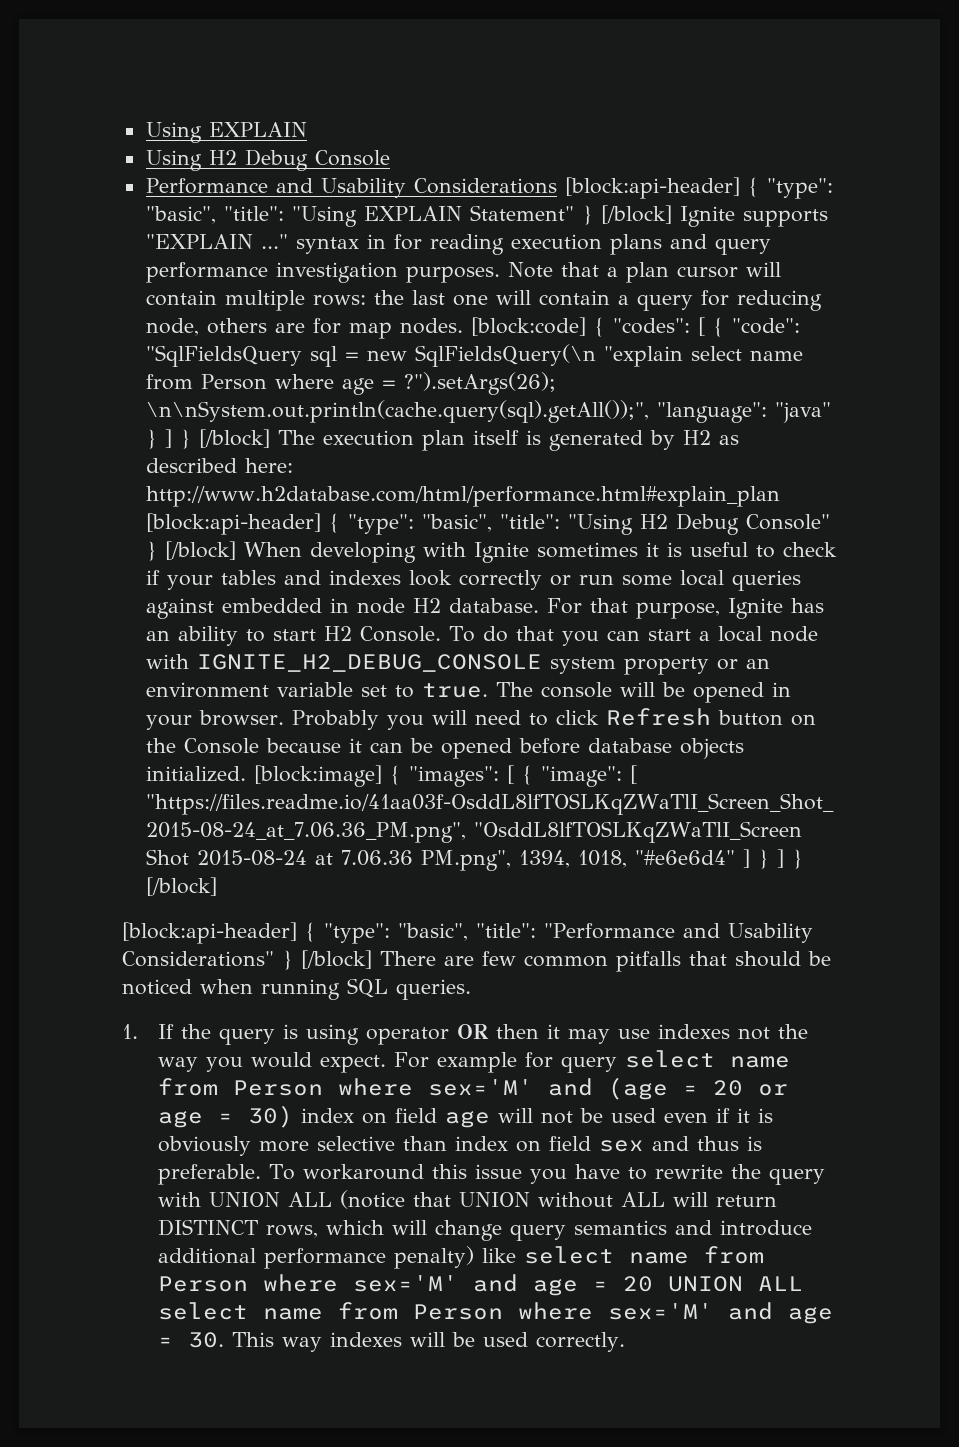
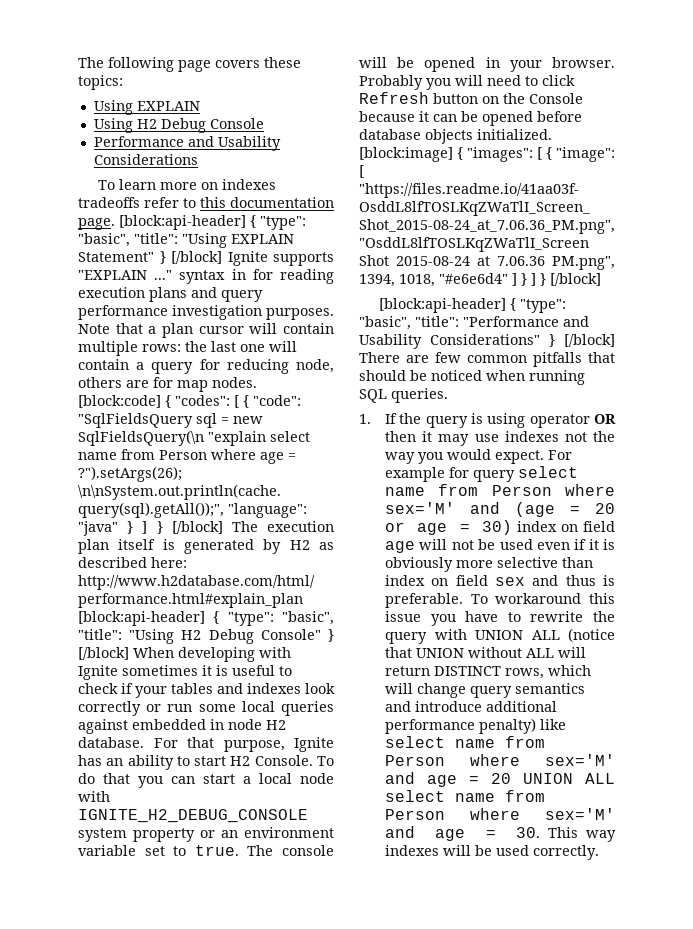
(145, 132) none -> [78,57,301,72] [78,75,123,90] The following page covers these topics: //
(557, 186) none -> [98,179,277,190] [78,197,334,208] [78,218,115,230] // To learn more on indexes tradeoffs refer to this documentation page.

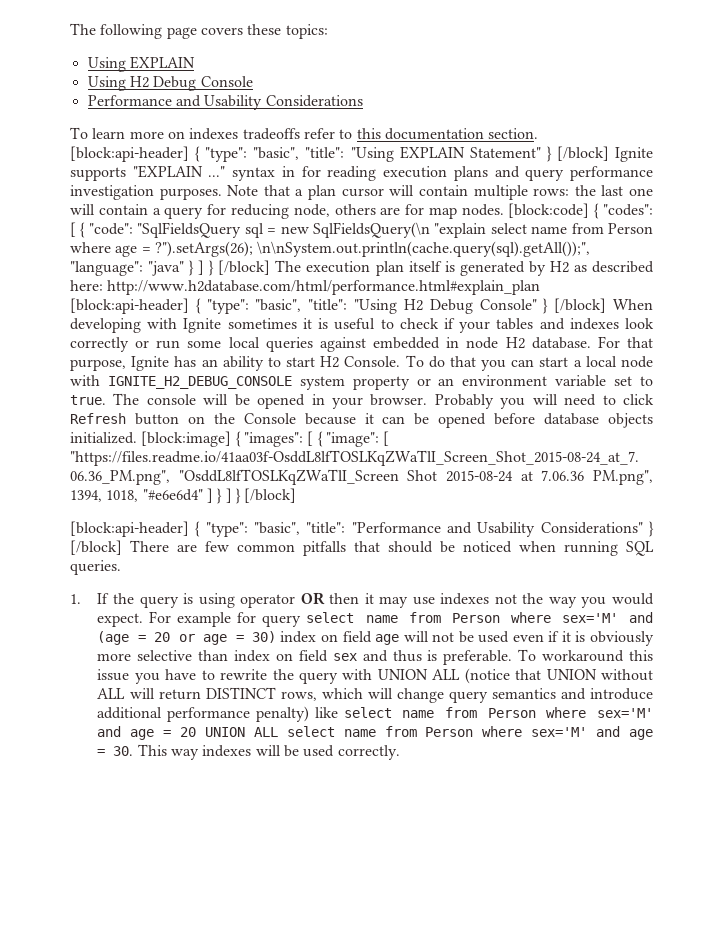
[78,218,115,230] page. -> [488,128,539,139] section.

